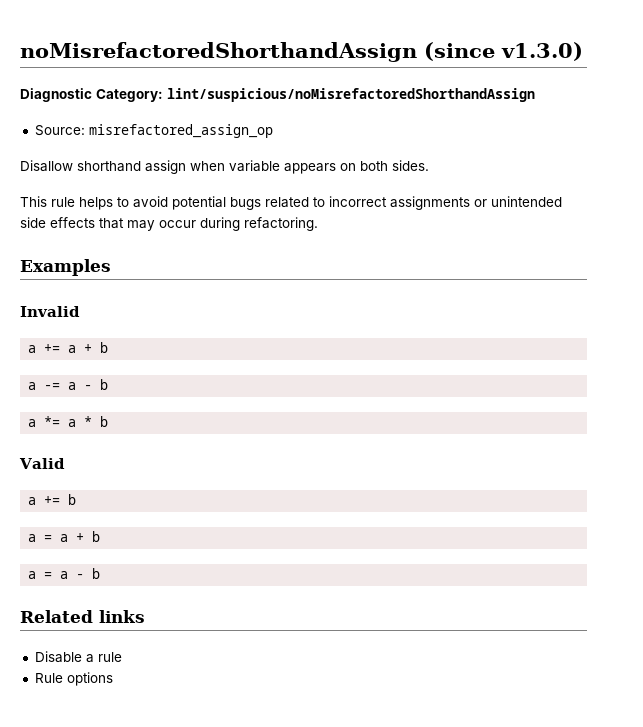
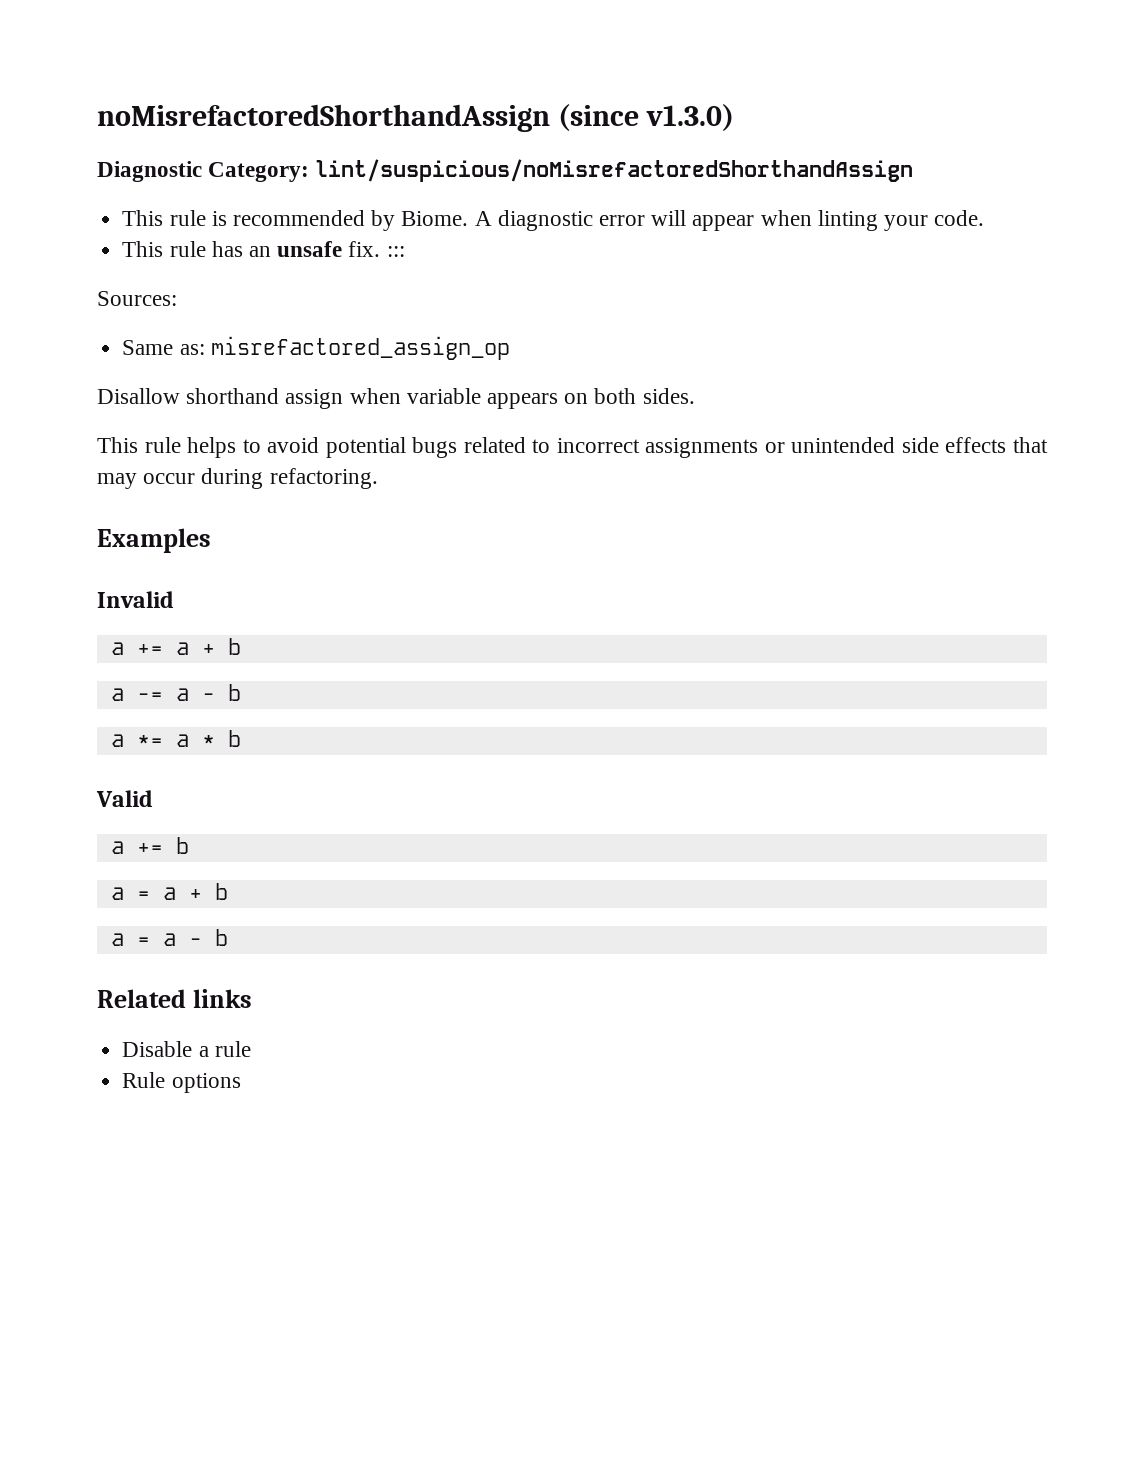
[34,125,85,136] Source: -> [122,210,985,231] [122,241,405,257] [97,291,177,306] [122,340,205,355] This rule is recommended by Biome. A diagnostic error will appear when linting your code. // This rule has an unsafe fix. ::: // Sources: // Same as:

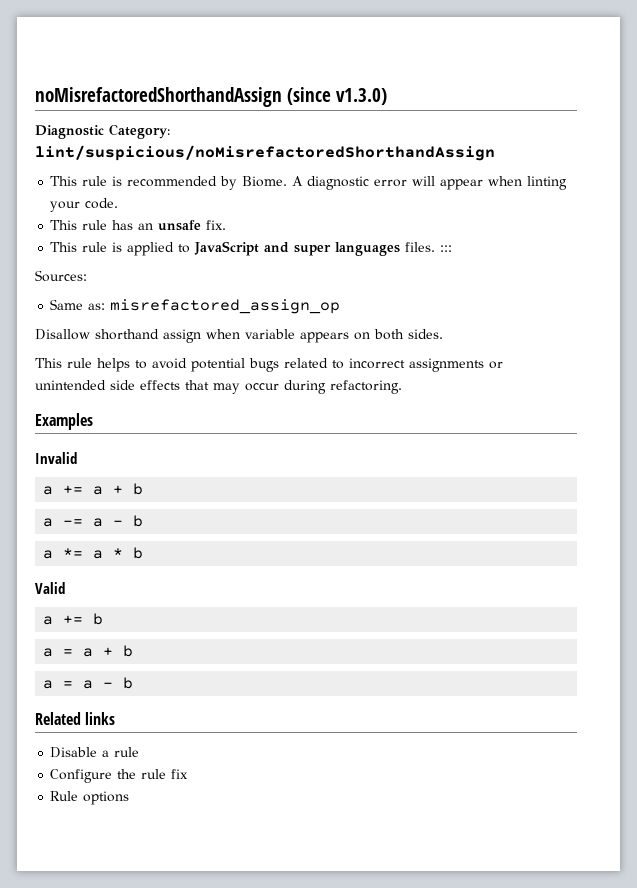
(381, 249) none -> [50,241,436,256] // This rule is applied to JavaScript and super languages files.
(251, 1049) none -> [50,769,189,783] // Configure the rule fix

